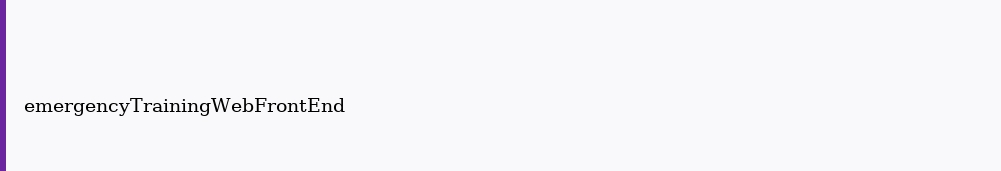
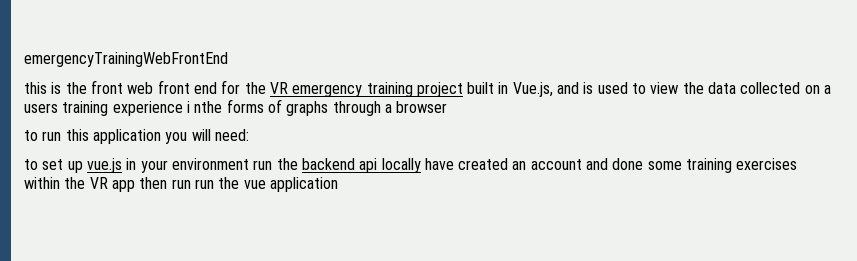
(345, 107) none -> [24,80,832,97] [24,99,448,116] [24,129,249,144] [24,158,798,173] [24,177,338,192] // this is the front web front end for the VR emergency training project built in Vue.js, and is used to view the data collected on a users training experience i nthe forms of graphs through a browser // to run this application you will need: // to set up vue.js in your environment run the backend api locally have created an account and done some training exercises within the VR app then run run the vue application

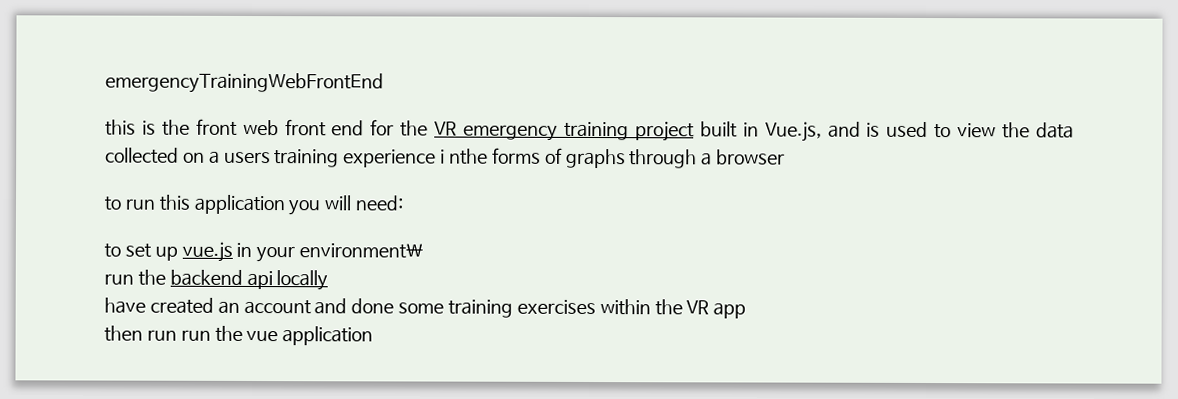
[171,158,249,170] environment -> [299,243,424,259] environment\ //
(421, 165) none -> (329, 280) //
(135, 186) none -> (747, 310) //

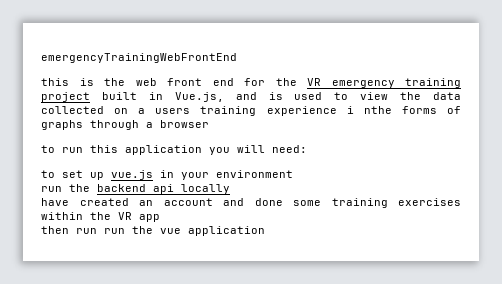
[195,118,238,136] front -> (125, 82) none
[299,243,424,259] environment\ -> [216,170,293,178] environment

